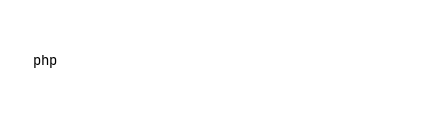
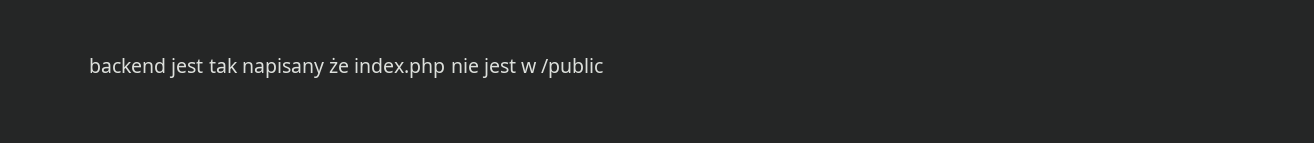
[33,55,57,68] php -> [89,57,604,78] backend jest tak napisany że index.php nie jest w /public

